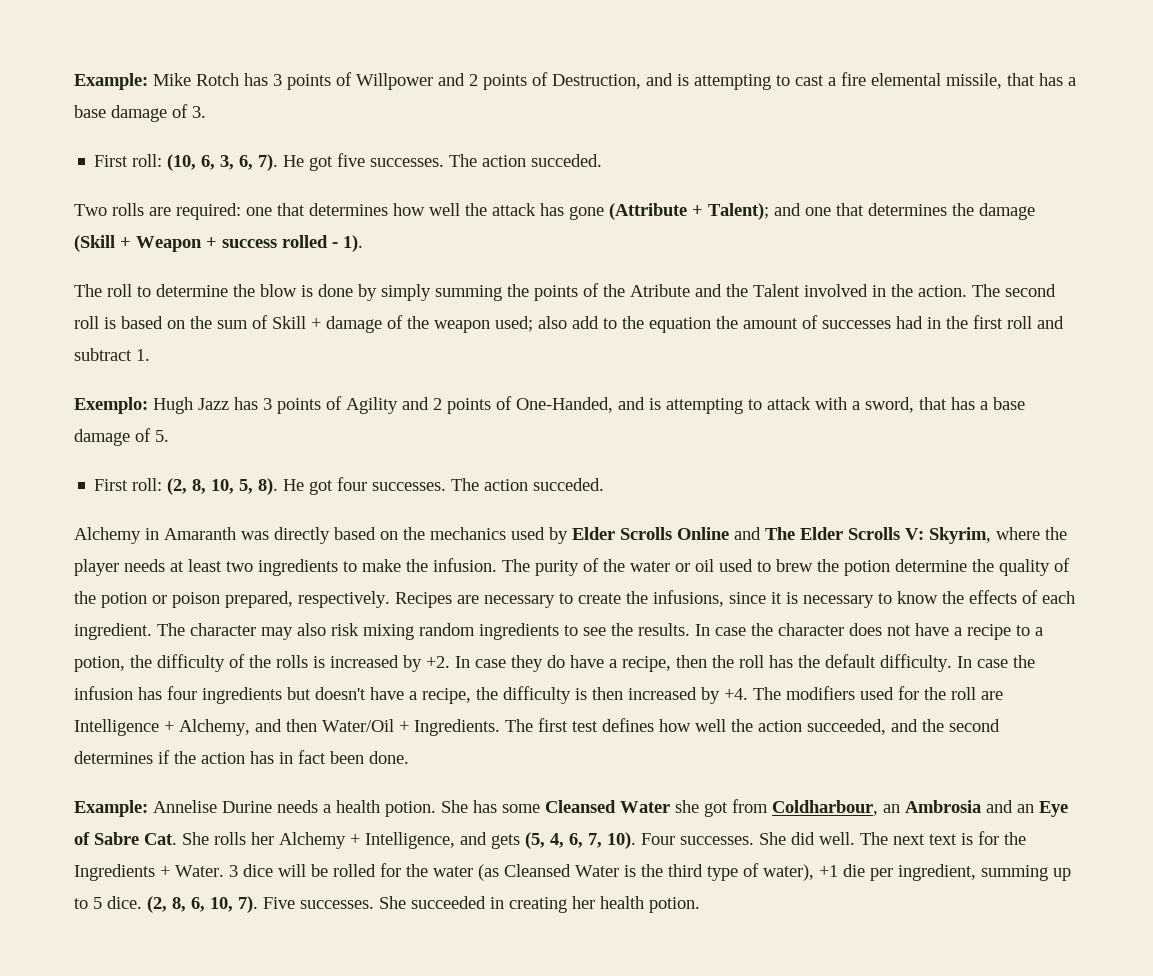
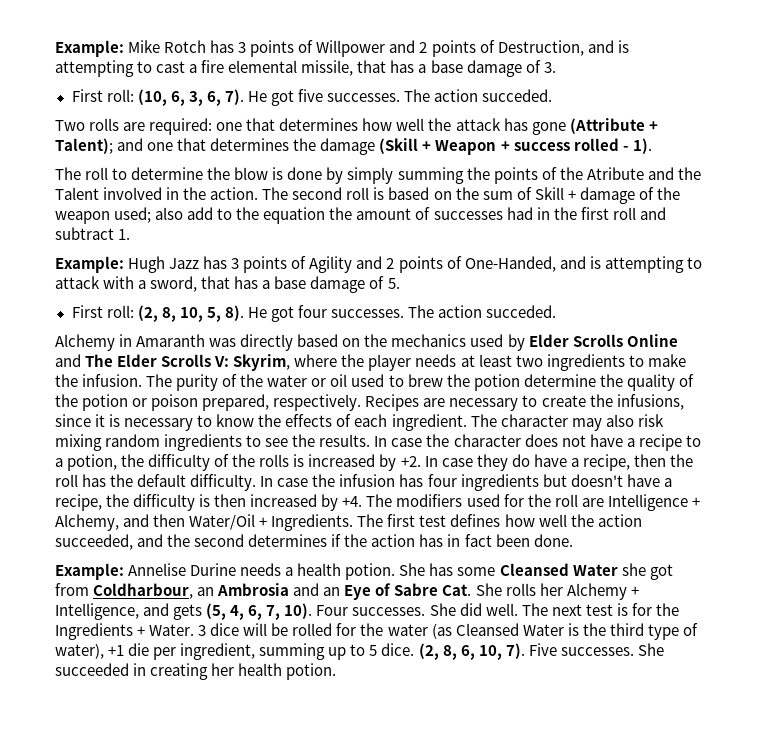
[74,397,148,414] Exemplo: -> [55,256,124,273] Example:
[929,834,957,845] text -> [585,604,613,616] test

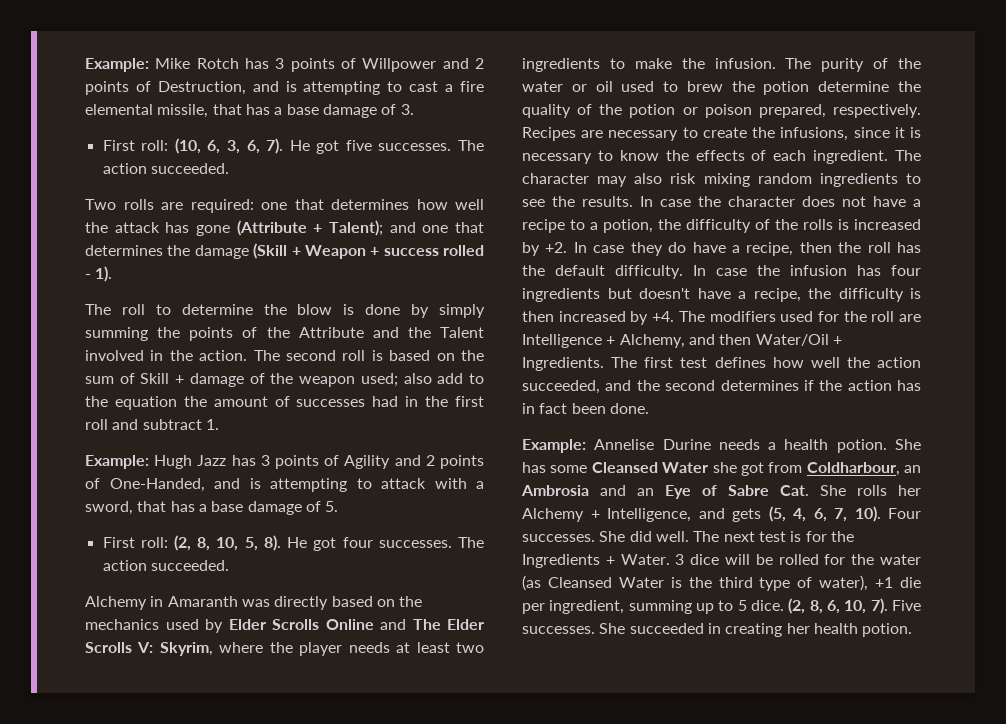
[482,89,553,102] succeded. -> [150,163,229,174] succeeded.
[586,167,644,180] Atribute -> [298,327,364,338] Attribute
[486,305,557,318] succeded. -> [150,560,229,571] succeeded.

